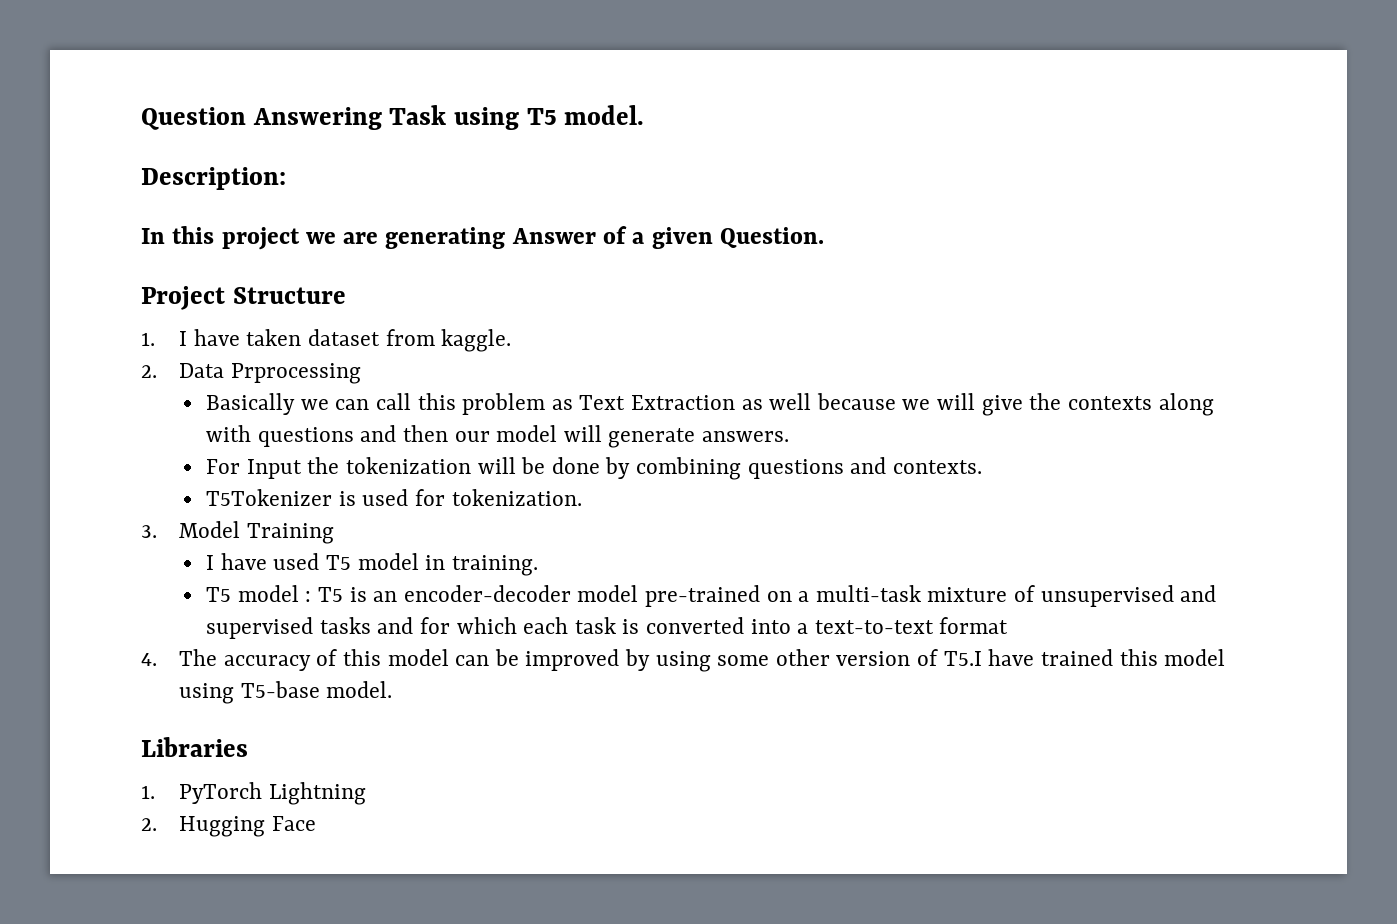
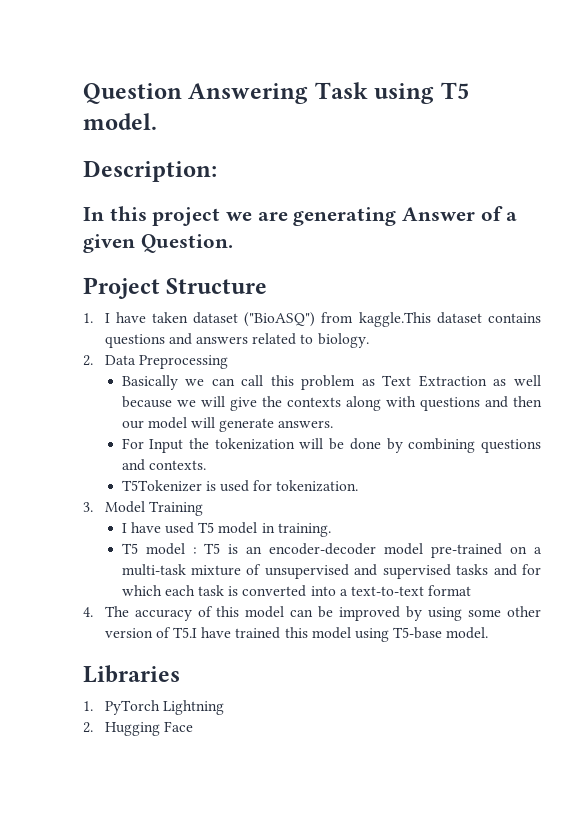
[385,329,512,352] from kaggle. -> [244,312,541,327] [104,333,369,348] ("BioASQ") from kaggle.This dataset contains questions and answers related to biology.
[230,363,361,384] Prprocessing -> [138,355,228,369] Preprocessing

